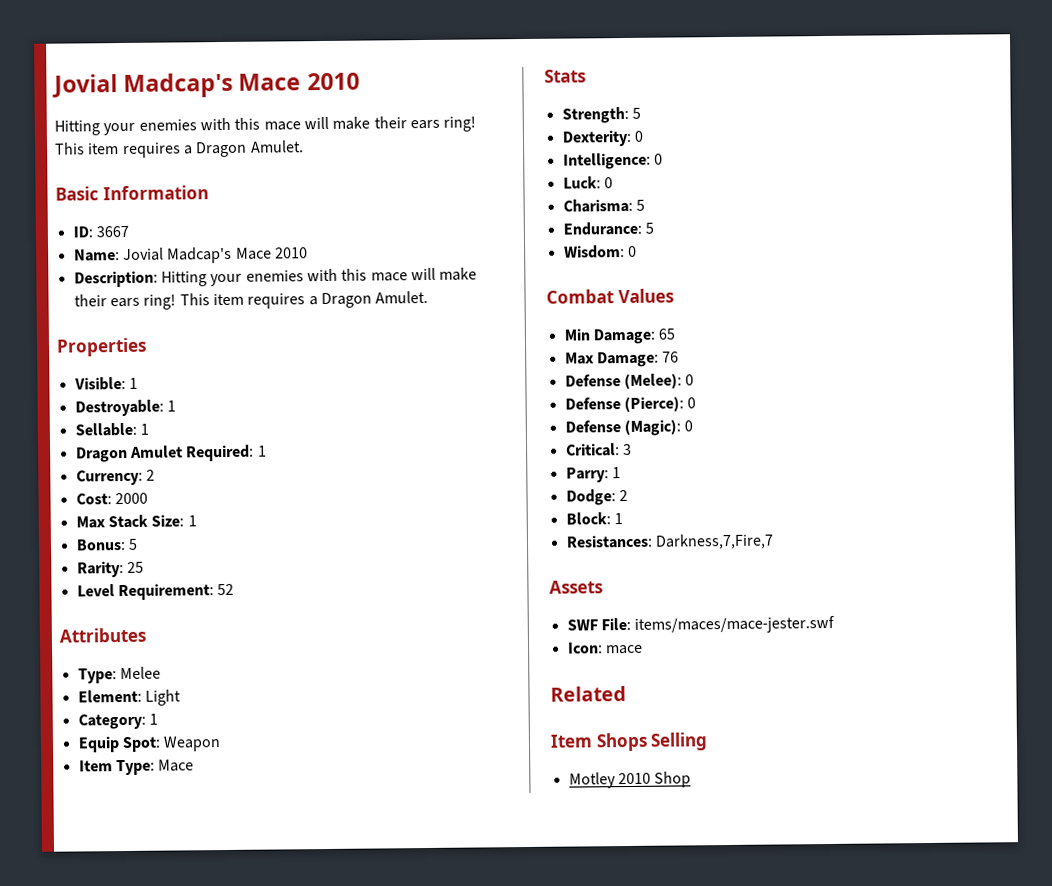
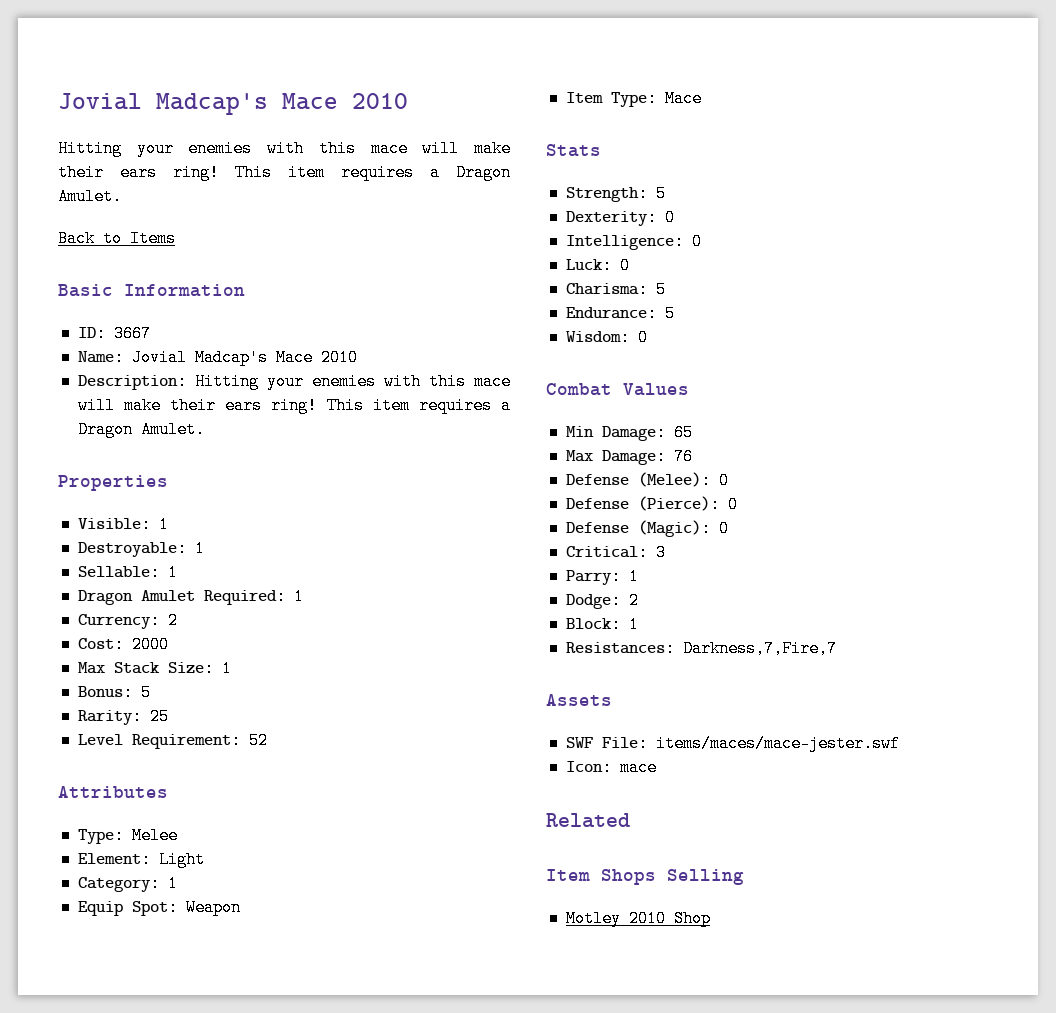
(304, 146) none -> [58,230,176,247] // Back to Items

